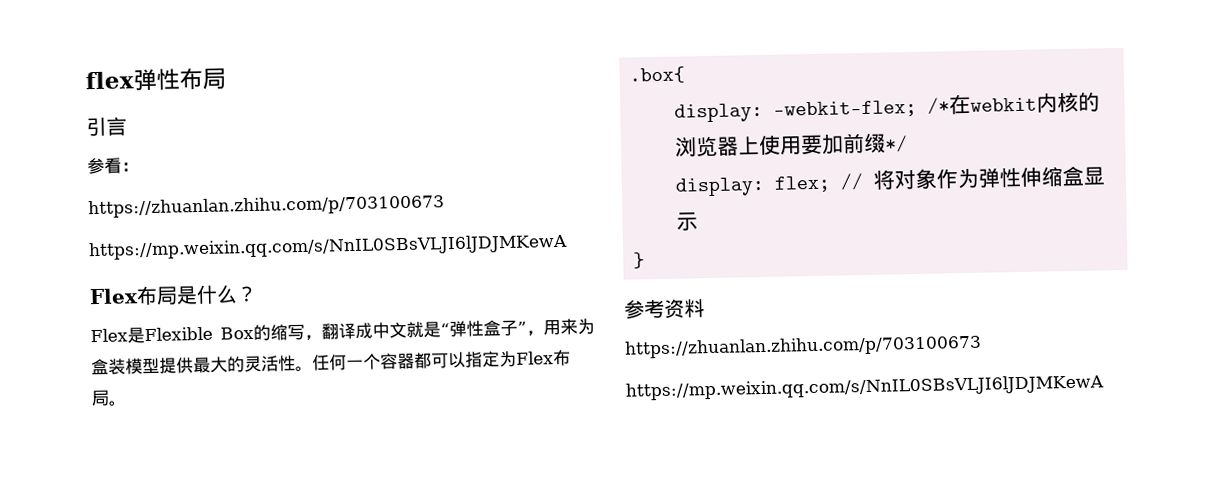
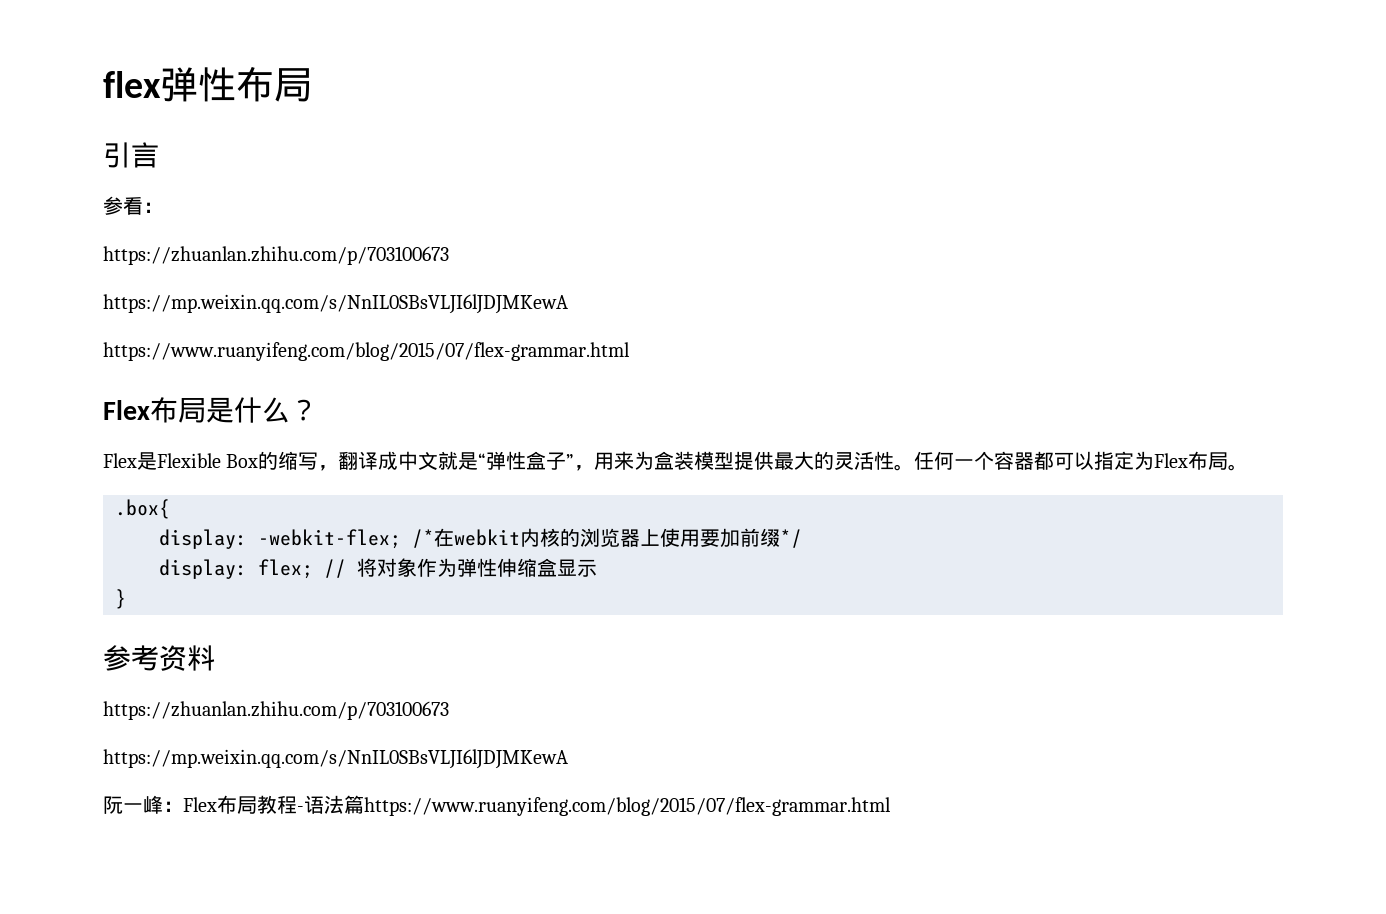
(568, 247) none -> [103,342,630,361] // https://www.ruanyifeng.com/blog/2015/07/flex-grammar.html
(1104, 387) none -> [103,795,891,816] // 阮一峰：Flex布局教程-语法篇https://www.ruanyifeng.com/blog/2015/07/flex-grammar.html

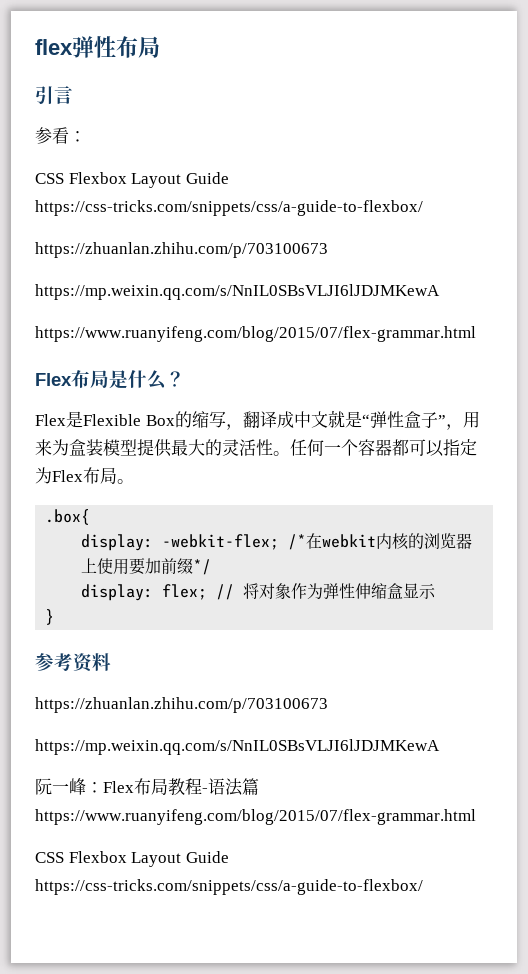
(163, 207) none -> [35,172,229,188] [35,200,423,216] // CSS Flexbox Layout Guide https://css-tricks.com/snippets/css/a-guide-to-flexbox/
(891, 806) none -> [35,851,229,867] [35,879,423,895] // CSS Flexbox Layout Guide https://css-tricks.com/snippets/css/a-guide-to-flexbox/

